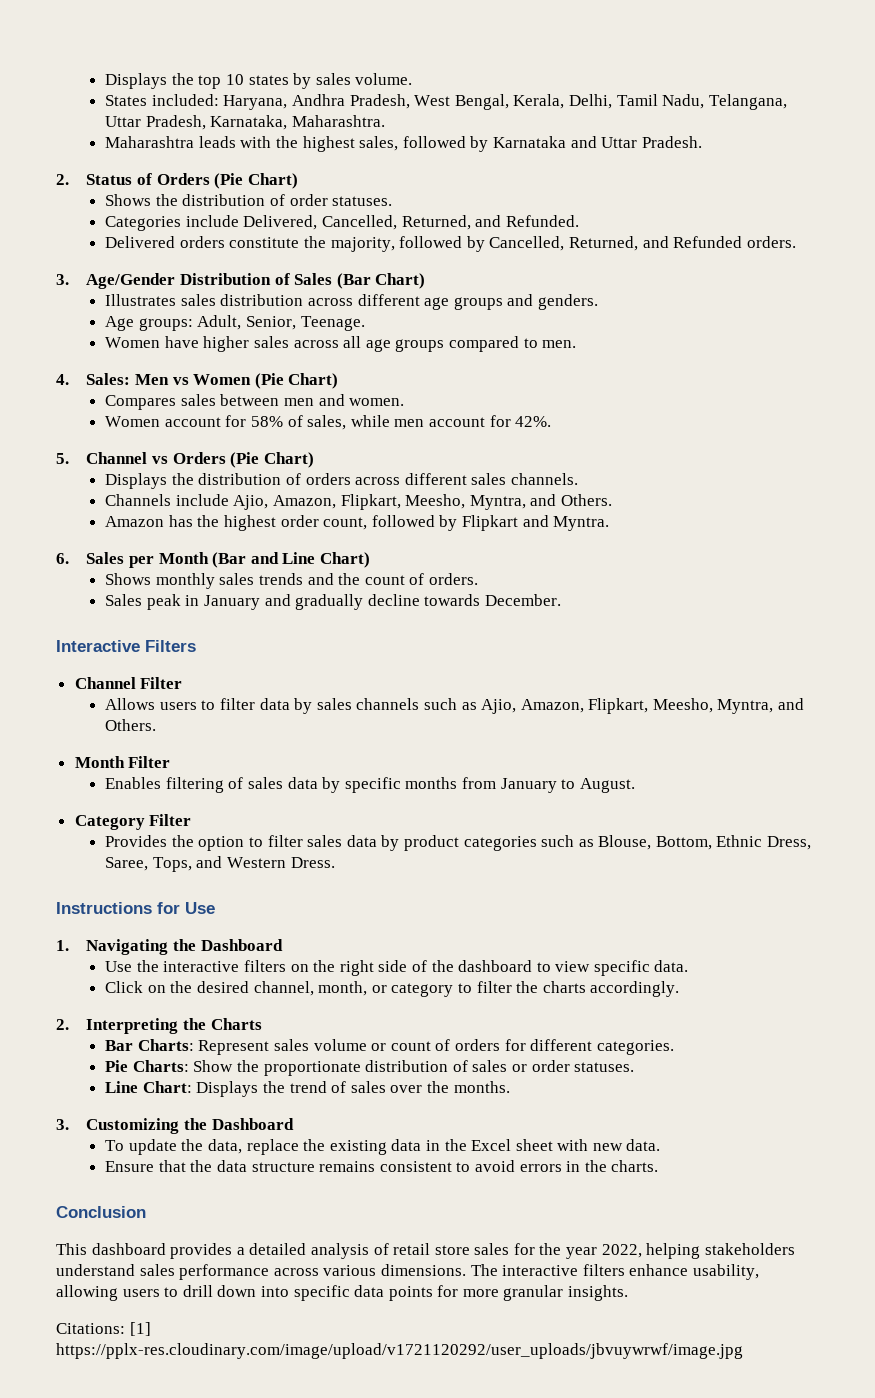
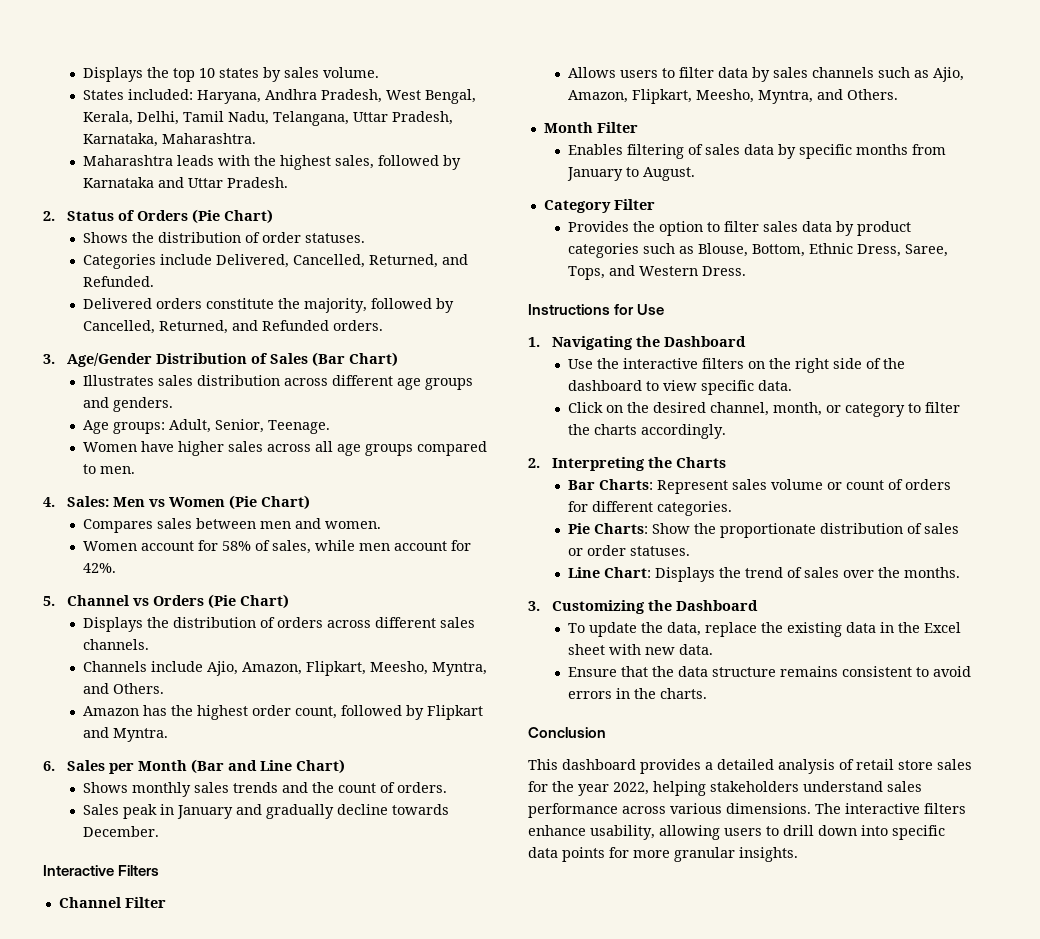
[56,1322,151,1336] [56,1343,743,1359] // Citations: [1] https://pplx-res.cloudinary.com/image/upload/v1721120292/user_uploads/jbvuywrwf/image.jpg -> (798, 854) none

